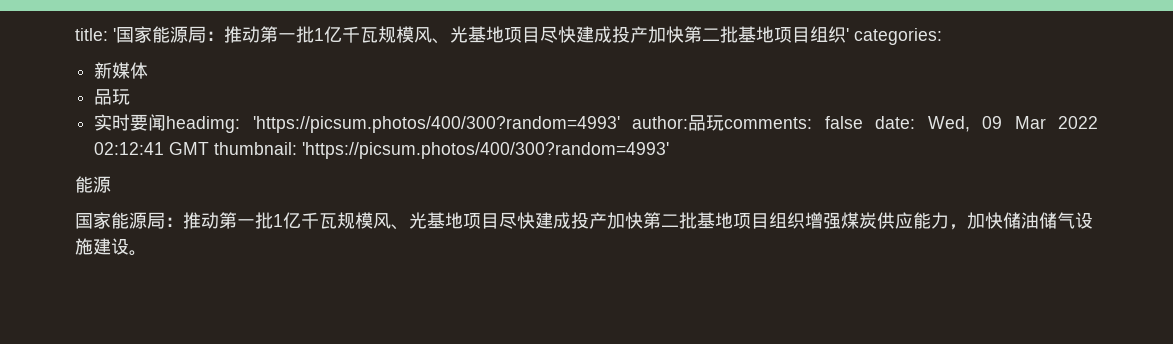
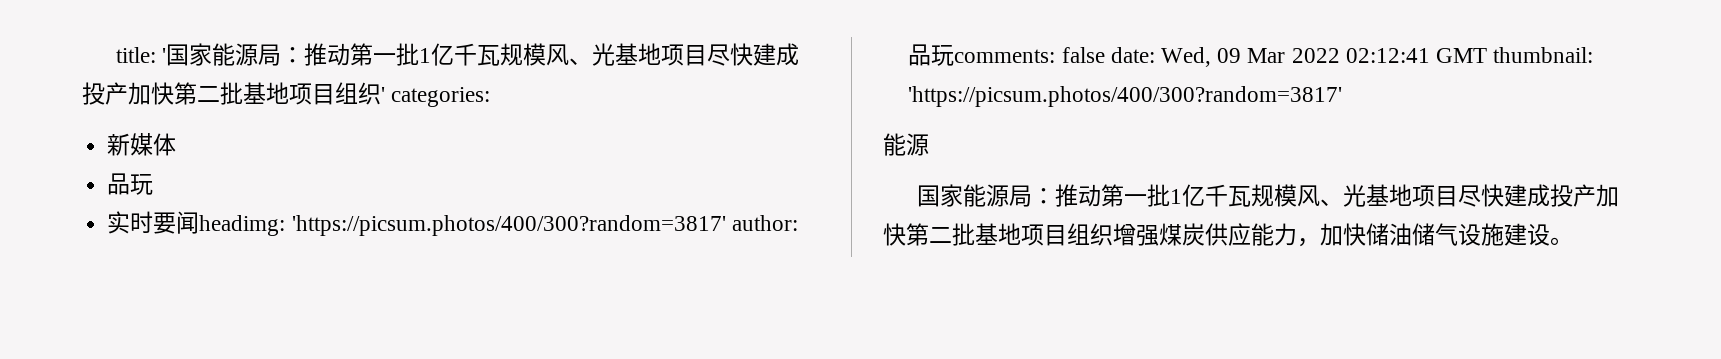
[252,116,620,133] 'https://picsum.photos/400/300?random=4993' -> [291,215,726,236] 'https://picsum.photos/400/300?random=3817'
[302,142,670,159] 'https://picsum.photos/400/300?random=4993' -> [908,86,1343,107] 'https://picsum.photos/400/300?random=3817'

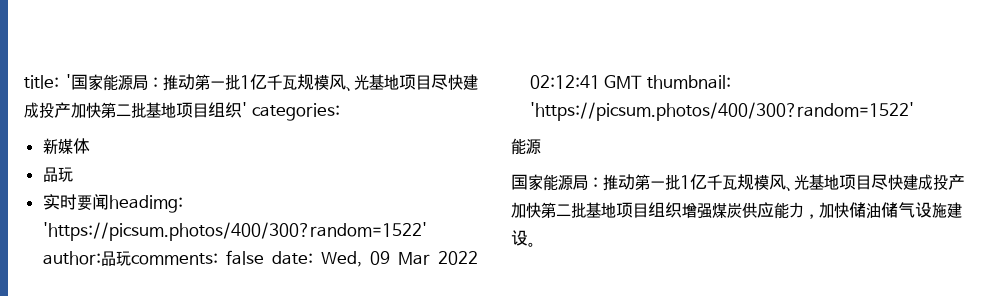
[291,215,726,236] 'https://picsum.photos/400/300?random=3817' -> [42,222,427,241] 'https://picsum.photos/400/300?random=1522'
[908,86,1343,107] 'https://picsum.photos/400/300?random=3817' -> [529,102,914,121] 'https://picsum.photos/400/300?random=1522'

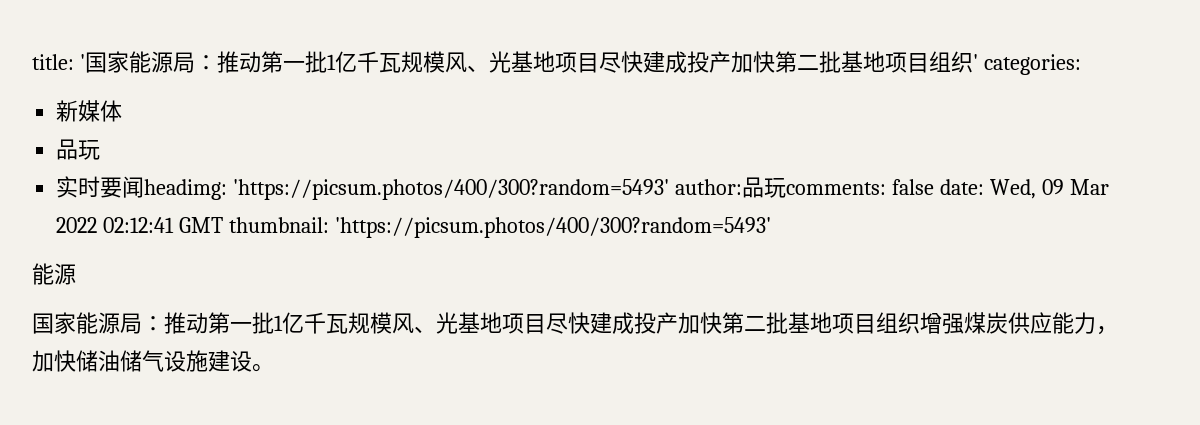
[42,222,427,241] 'https://picsum.photos/400/300?random=1522' -> [233,179,670,200] 'https://picsum.photos/400/300?random=5493'
[529,102,914,121] 'https://picsum.photos/400/300?random=1522' -> [334,217,771,238] 'https://picsum.photos/400/300?random=5493'

